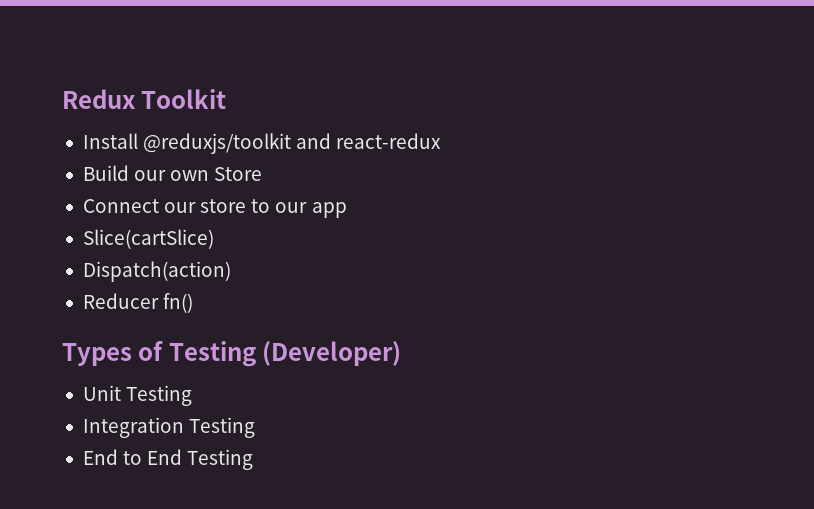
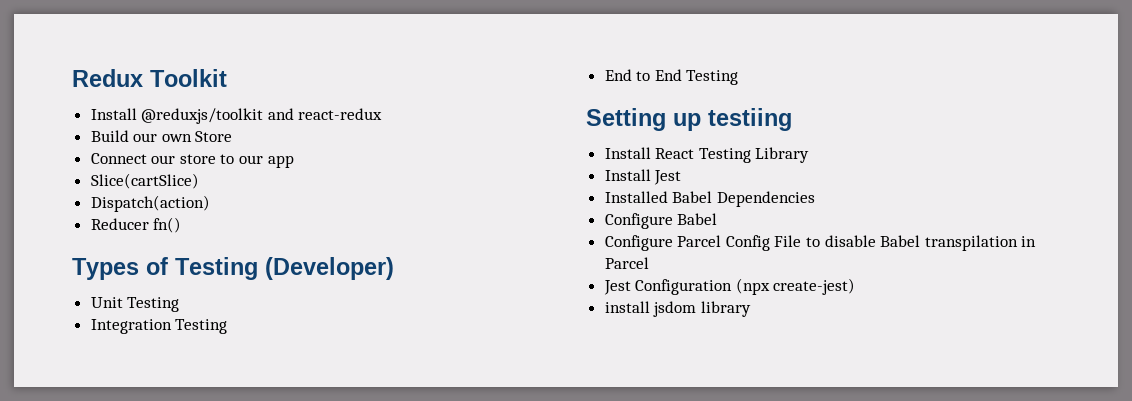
(254, 459) none -> [586,108,792,131] [604,147,810,163] [604,169,682,185] [604,191,815,207] [604,213,718,229] [604,235,1037,251] [604,257,649,269] [603,278,856,295] [604,301,751,317] // Setting up testiing // Install React Testing Library // Install Jest // Installed Babel Dependencies // Configure Babel // Configure Parcel Config File to disable Babel transpilation in Parcel // Jest Configuration (npx create-jest) // install jsdom library

